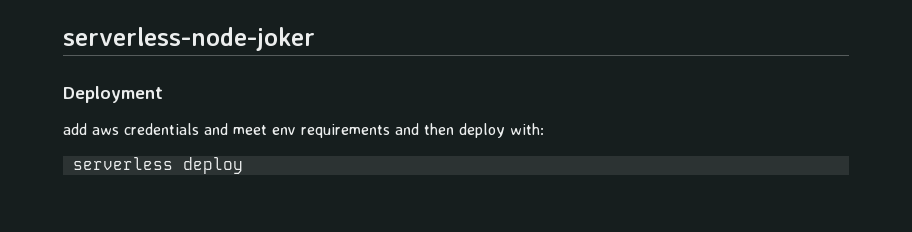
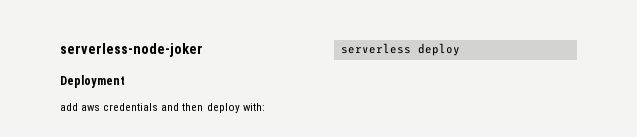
[233,123,419,138] meet env requirements and -> (180, 107) none

